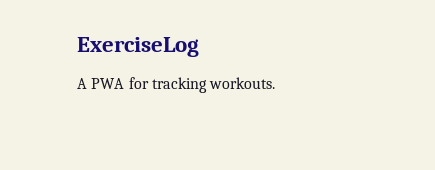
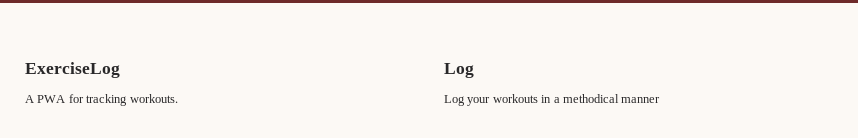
(276, 83) none -> [444,63,474,78] [444,94,661,106] // Log // Log your workouts in a methodical manner

